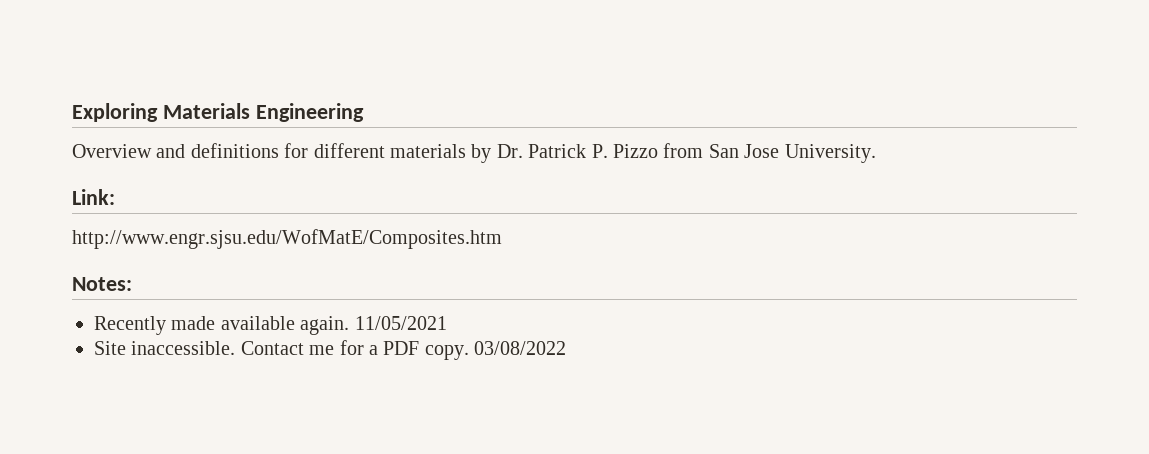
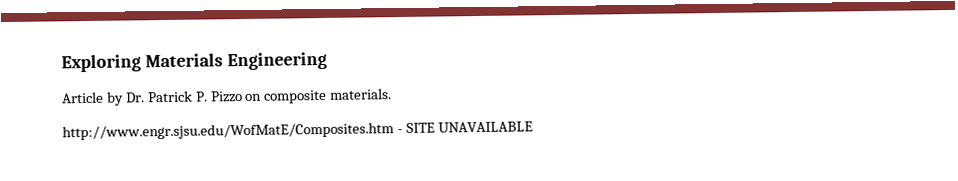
[72,143,466,158] Overview and definitions for different materials -> [61,91,104,104] Article
[663,143,876,163] [72,189,115,205] [72,229,502,249] [72,277,132,291] [94,316,447,335] [94,340,567,360] from San Jose University. // Link: // http://www.engr.sjsu.edu/WofMatE/Composites.htm // Notes: // Recently made available again. 11/05/2021 // Site inaccessible. Contact me for a PDF copy. 03/08/2022 -> [245,88,393,104] [62,121,533,141] on composite materials. // http://www.engr.sjsu.edu/WofMatE/Composites.htm - SITE UNAVAILABLE

